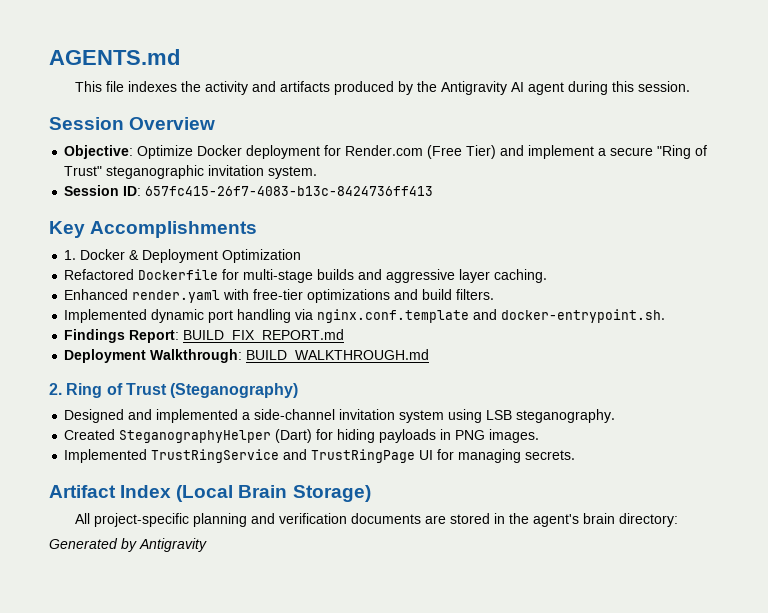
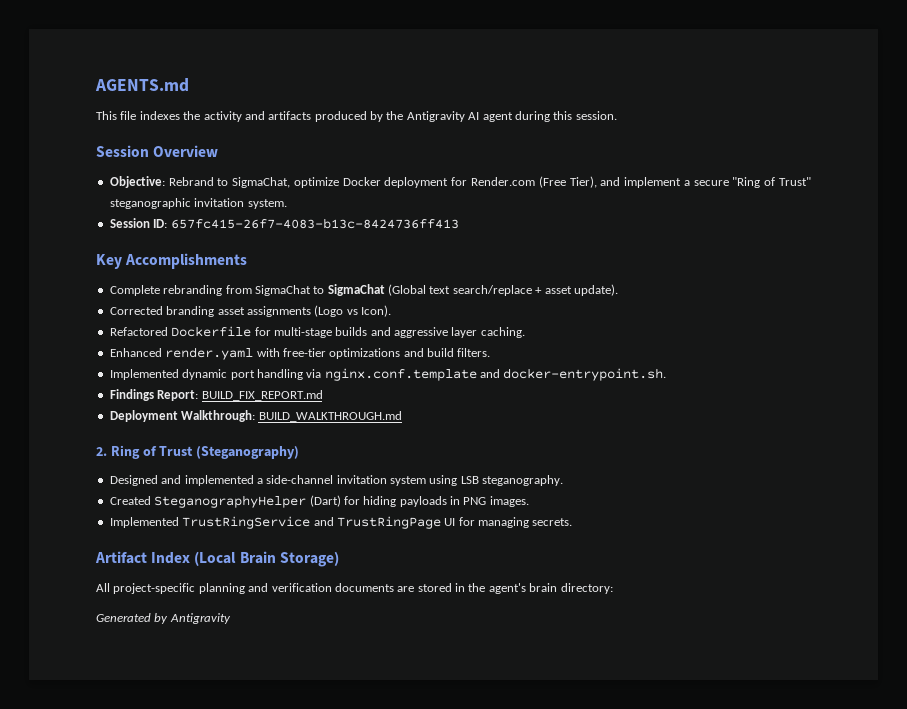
[137,145,194,159] Optimize -> [168,177,339,188] Rebrand to SigmaChat, optimize
[466,145,497,159] Tier) -> [569,176,597,188] Tier),
[64,249,302,263] 1. Docker & Deployment Optimization -> [109,284,618,296] [109,305,391,317] Complete rebranding from SigmaChat to SigmaChat (Global text search/replace + asset update). // Corrected branding asset assignments (Logo vs Icon).

